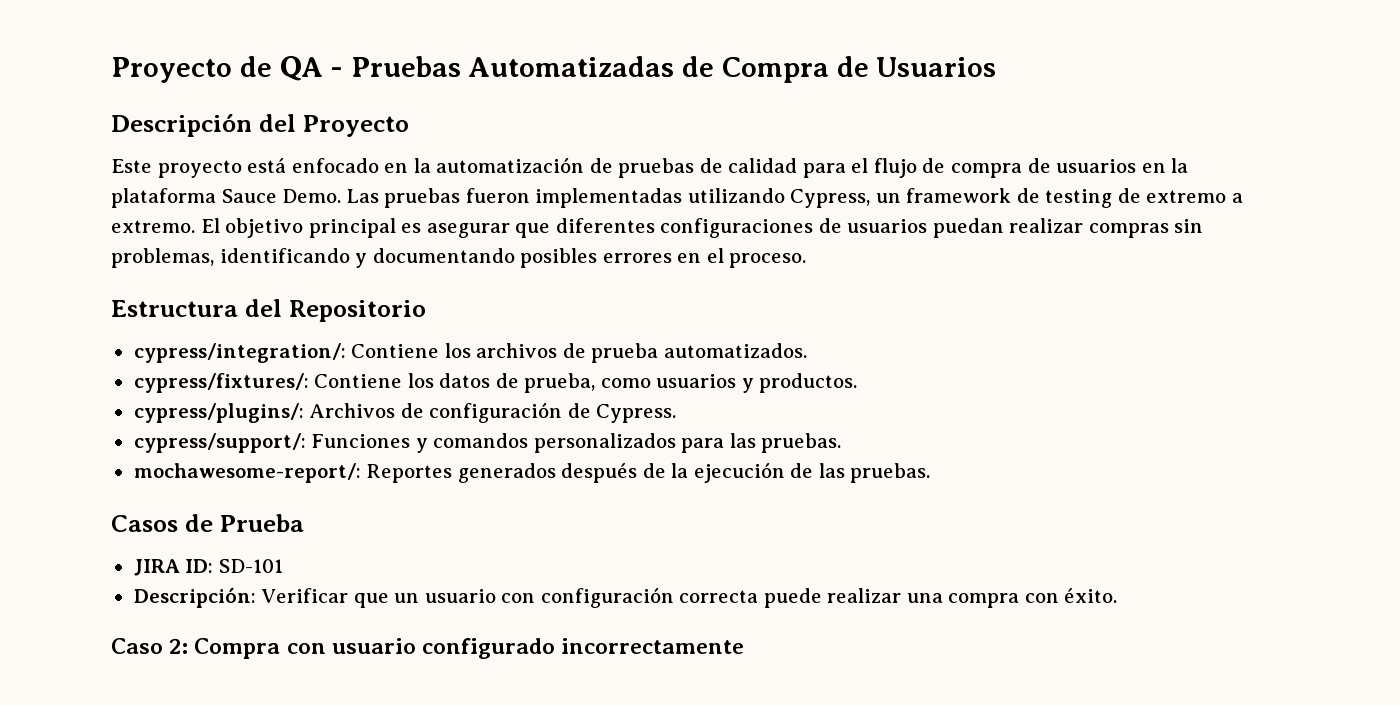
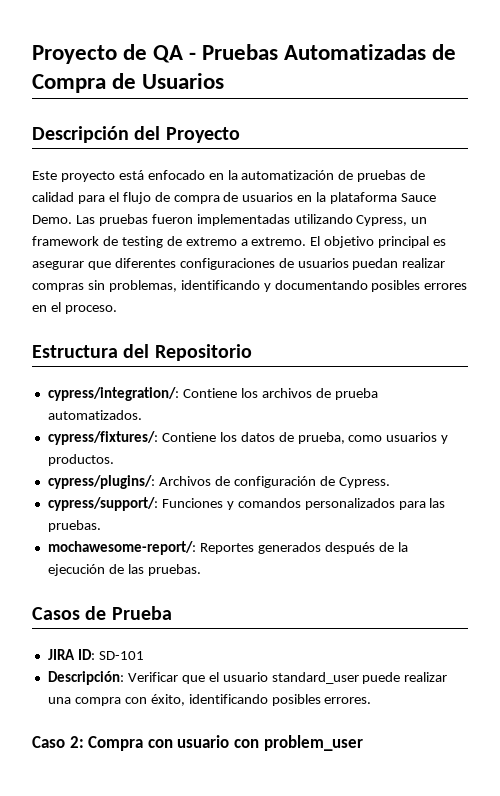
[394,587,759,608] un usuario con configuración correcta -> [208,672,359,684] el usuario standard_user
[1064,588,1118,603] éxito. -> [150,694,372,706] éxito, identificando posibles errores.
[422,638,745,659] configurado incorrectamente -> [233,735,363,751] con problem_user

